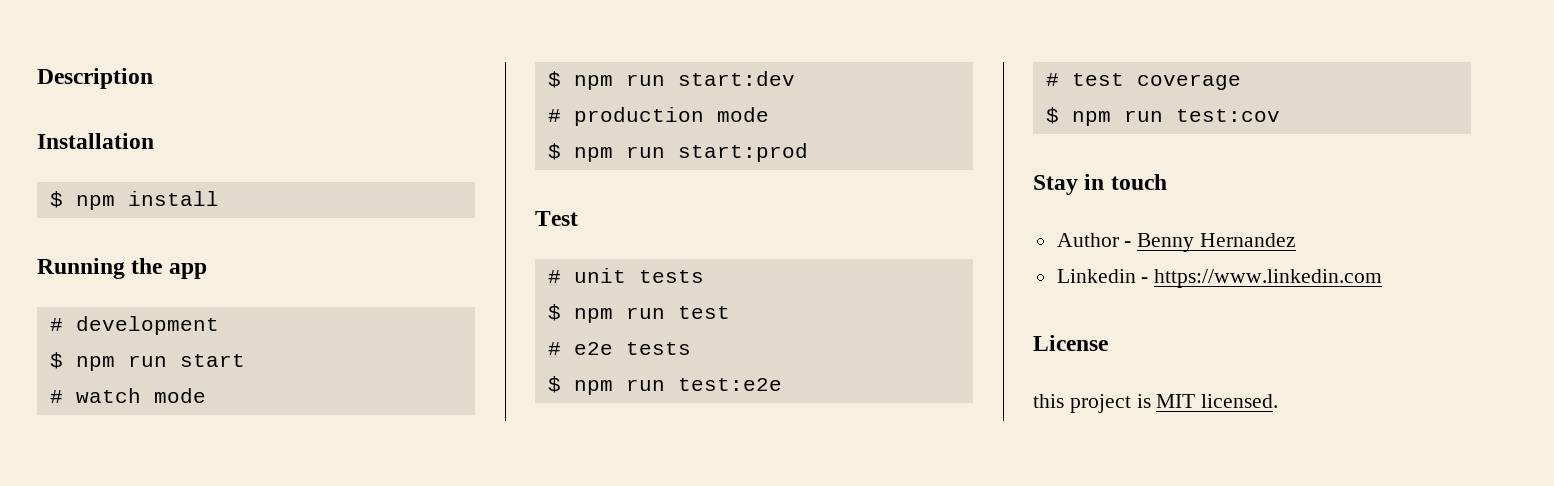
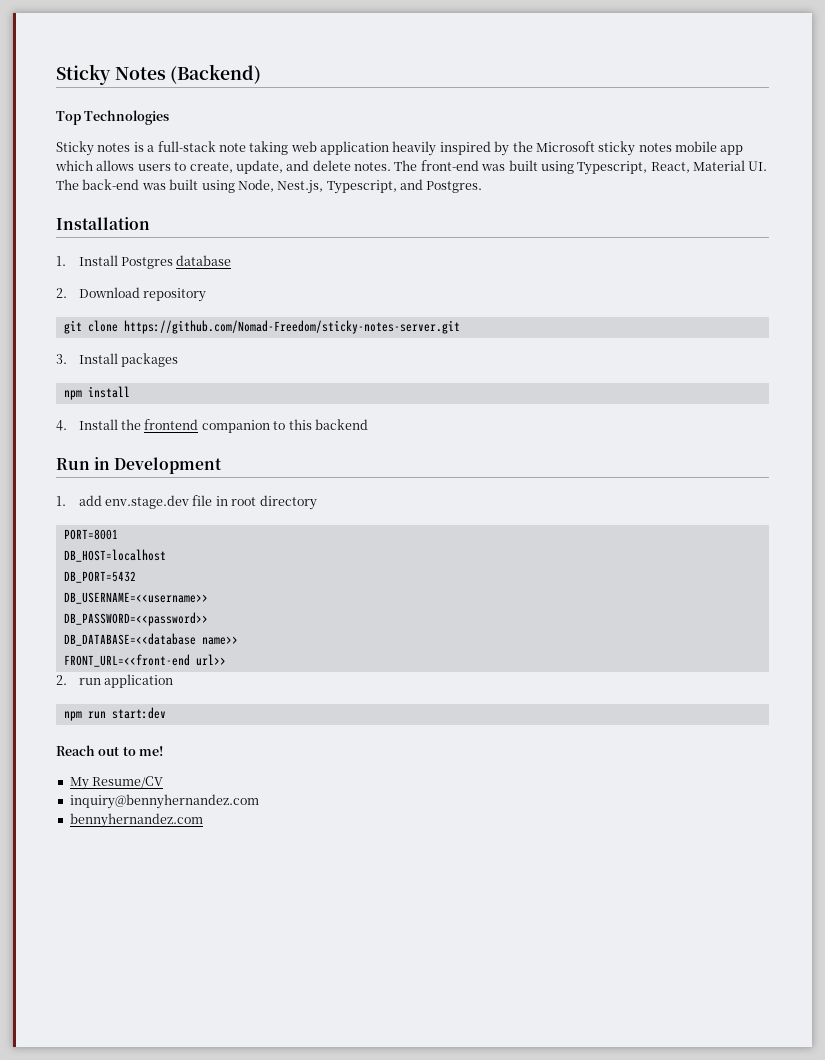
[37,68,153,89] [37,133,154,149] [49,191,219,210] [37,258,207,279] [49,316,219,335] [49,352,245,371] [49,388,206,403] [547,71,795,90] [547,107,769,126] [547,143,808,162] [535,211,578,226] [547,268,704,283] [547,304,730,323] [547,342,691,355] [547,376,782,395] [1045,73,1241,90] [1045,107,1280,126] [1033,174,1167,195] [1056,233,1297,252] [1056,269,1383,288] [1033,335,1108,351] [1033,394,1279,413] Description // Installation // $ npm install // Running the app // # development // $ npm run start // # watch mode // $ npm run start:dev // # production mode // $ npm run start:prod // Test // # unit tests // $ npm run test // # e2e tests // $ npm run test:e2e // # test coverage // $ npm run test:cov // Stay in touch // Author - Benny Hernandez // Linkedin - https://www.linkedin.com // License // this project is MIT licensed. -> [56,64,262,85] [56,110,170,125] [56,141,744,156] [55,160,768,175] [56,179,483,194] [56,217,150,230] [56,255,232,269] [56,287,207,302] [63,320,460,334] [56,353,179,367] [63,386,130,400] [56,419,368,433] [56,457,223,474] [56,495,317,510] [63,529,118,540] [63,549,166,562] [63,571,136,583] [63,592,208,604] [63,612,208,626] [63,633,238,646] [63,654,226,667] [56,674,174,688] [63,707,166,721] [56,745,164,756] [69,776,164,790] [69,794,259,809] [69,813,203,828] Sticky Notes (Backend) // Top Technologies // Sticky notes is a full-stack note taking web application heavily inspired by the Microsoft sticky notes mobile app which allows users to create, update, and delete notes. The front-end was built using Typescript, React, Material UI. The back-end was built using Node, Nest.js, Typescript, and Postgres. // Installation // 1. Install Postgres database // 2. Download repository // git clone https://github.com/Nomad-Freedom/sticky-notes-server.git // 3. Install packages // npm install // 4. Install the frontend companion to this backend // Run in Development // 1. add env.stage.dev file in root directory // PORT=8001 // DB_HOST=localhost // DB_PORT=5432 // DB_USERNAME=<<username>> // DB_PASSWORD=<<password>> // DB_DATABASE=<<database name>> // FRONT_URL=<<front-end url>> // 2. run application // npm run start:dev // Reach out to me! // My Resume/CV // inquiry@bennyhernandez.com // bennyhernandez.com

